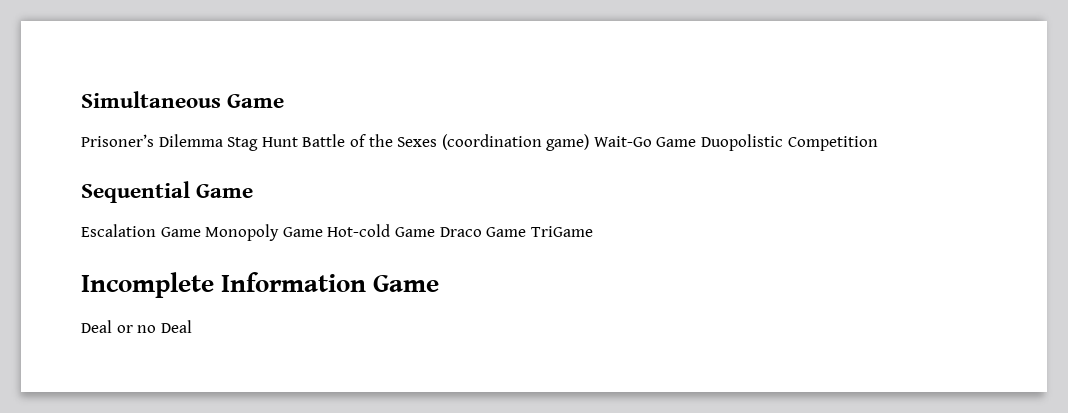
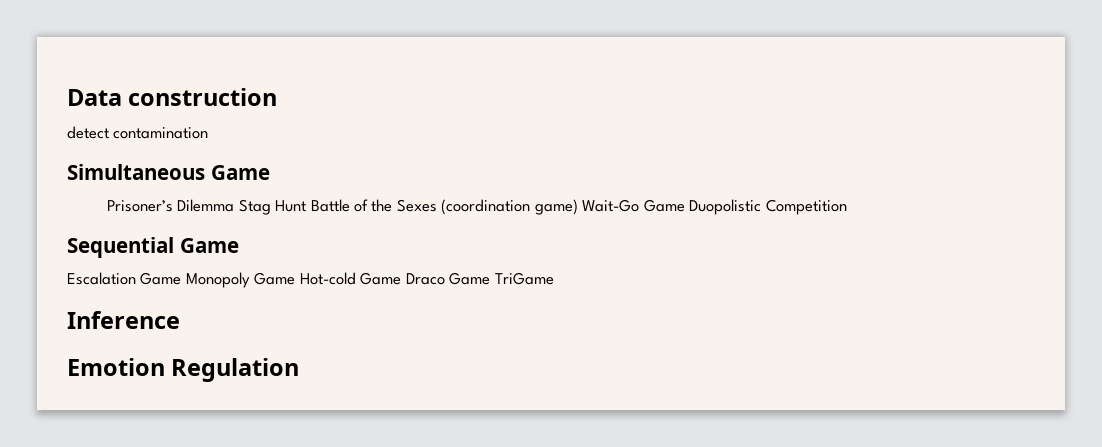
(81, 99) none -> [67,88,278,106] [67,126,209,139] Data construction // detect contamination //
[81,272,440,298] [81,320,192,333] Incomplete Information Game // Deal or no Deal -> [67,311,180,329] [67,358,300,382] Inference // Emotion Regulation

